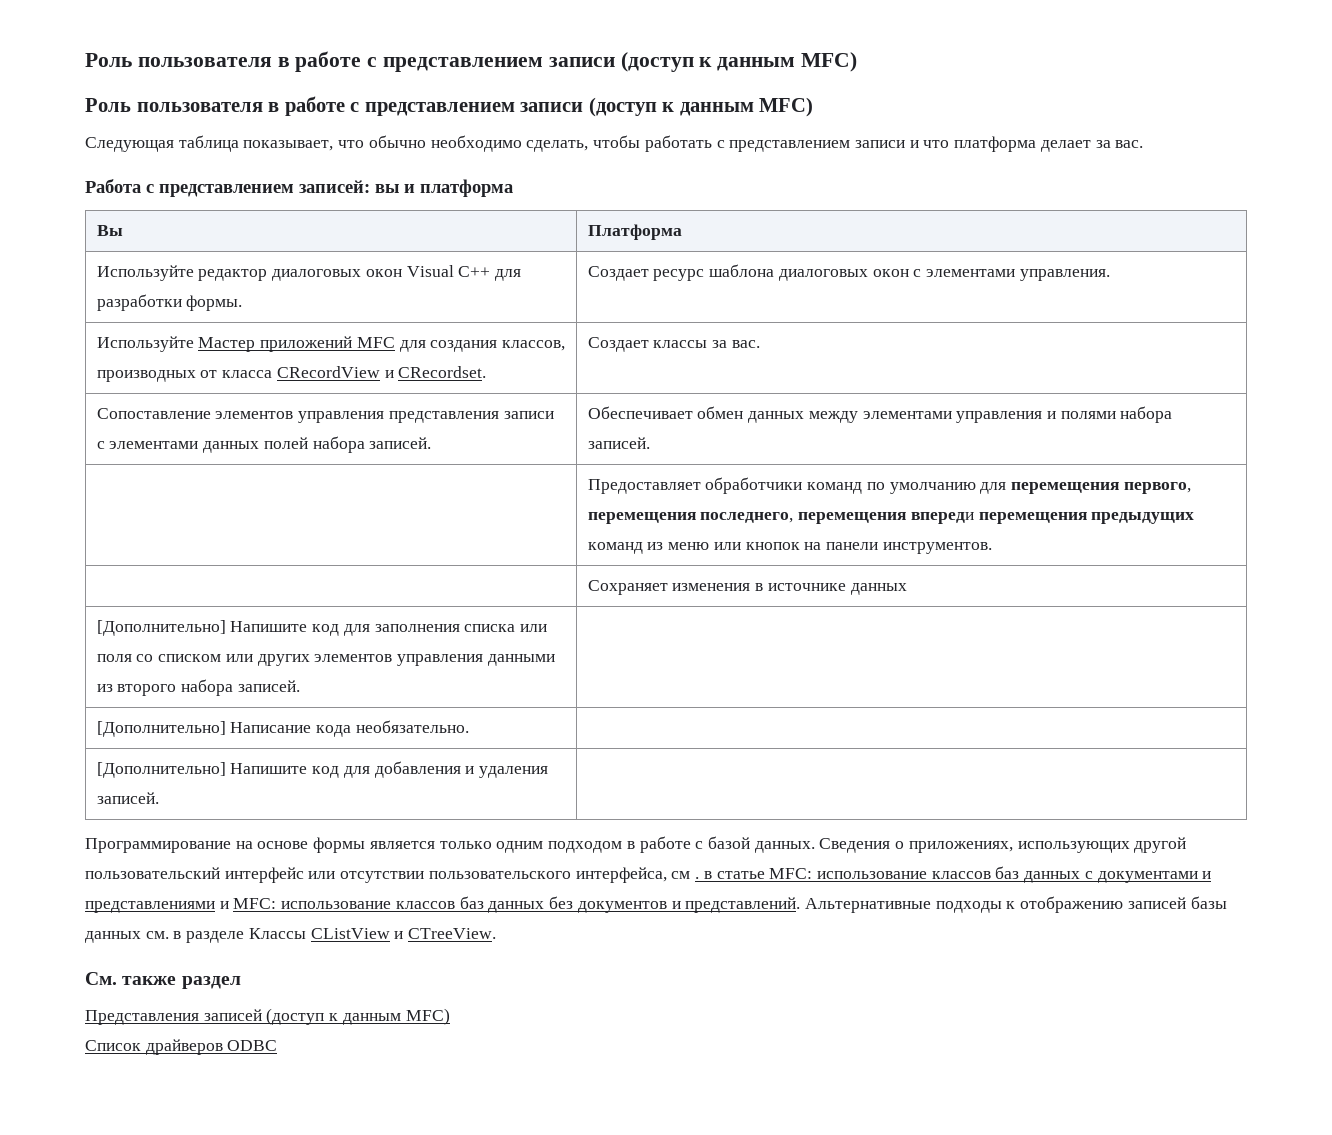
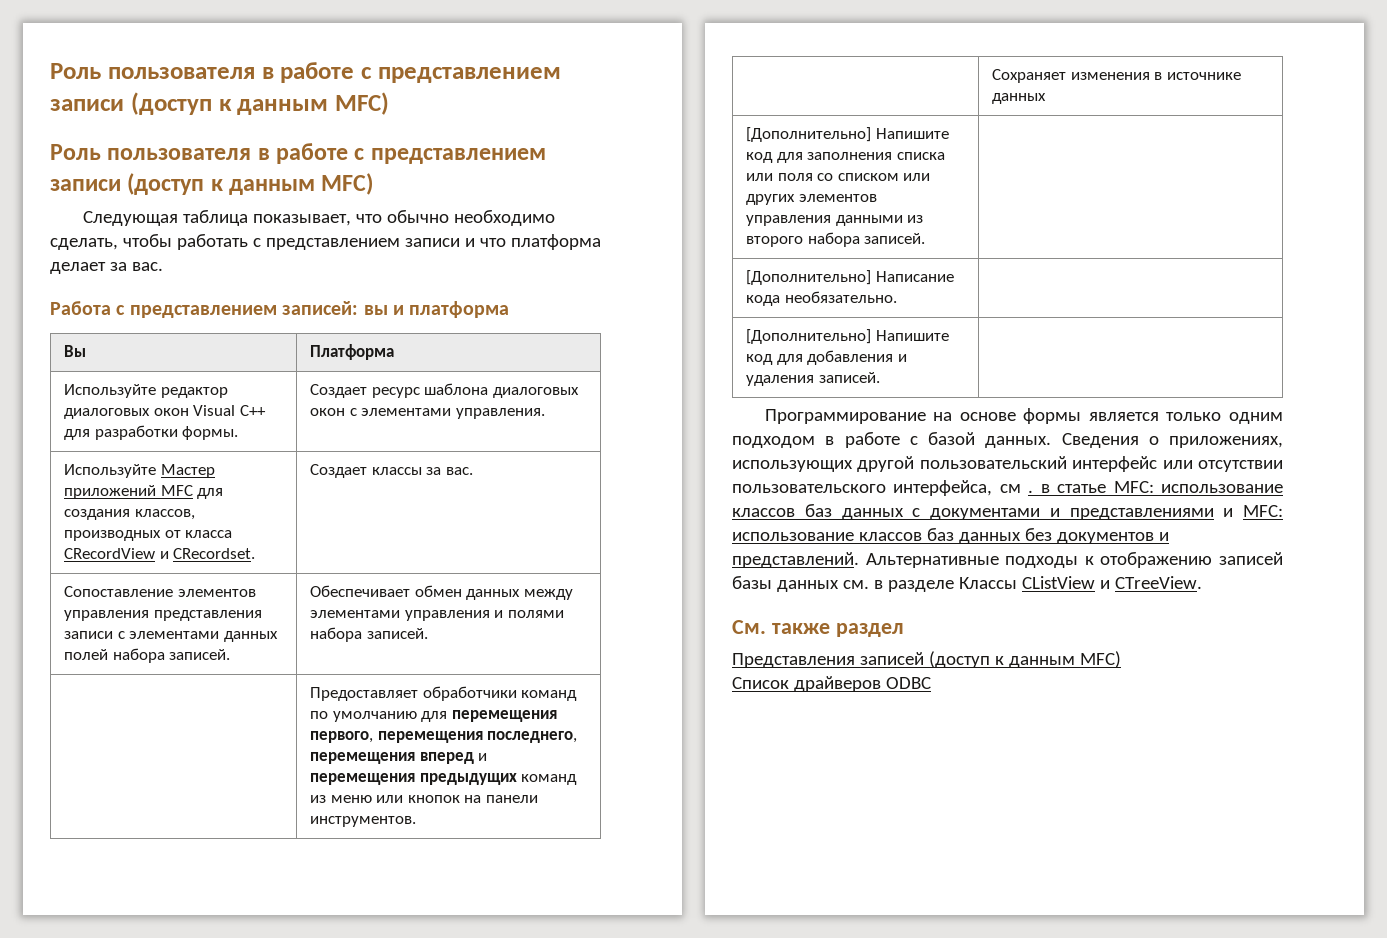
[910,512,974,524] впереди -> [419,752,488,764] вперед и

